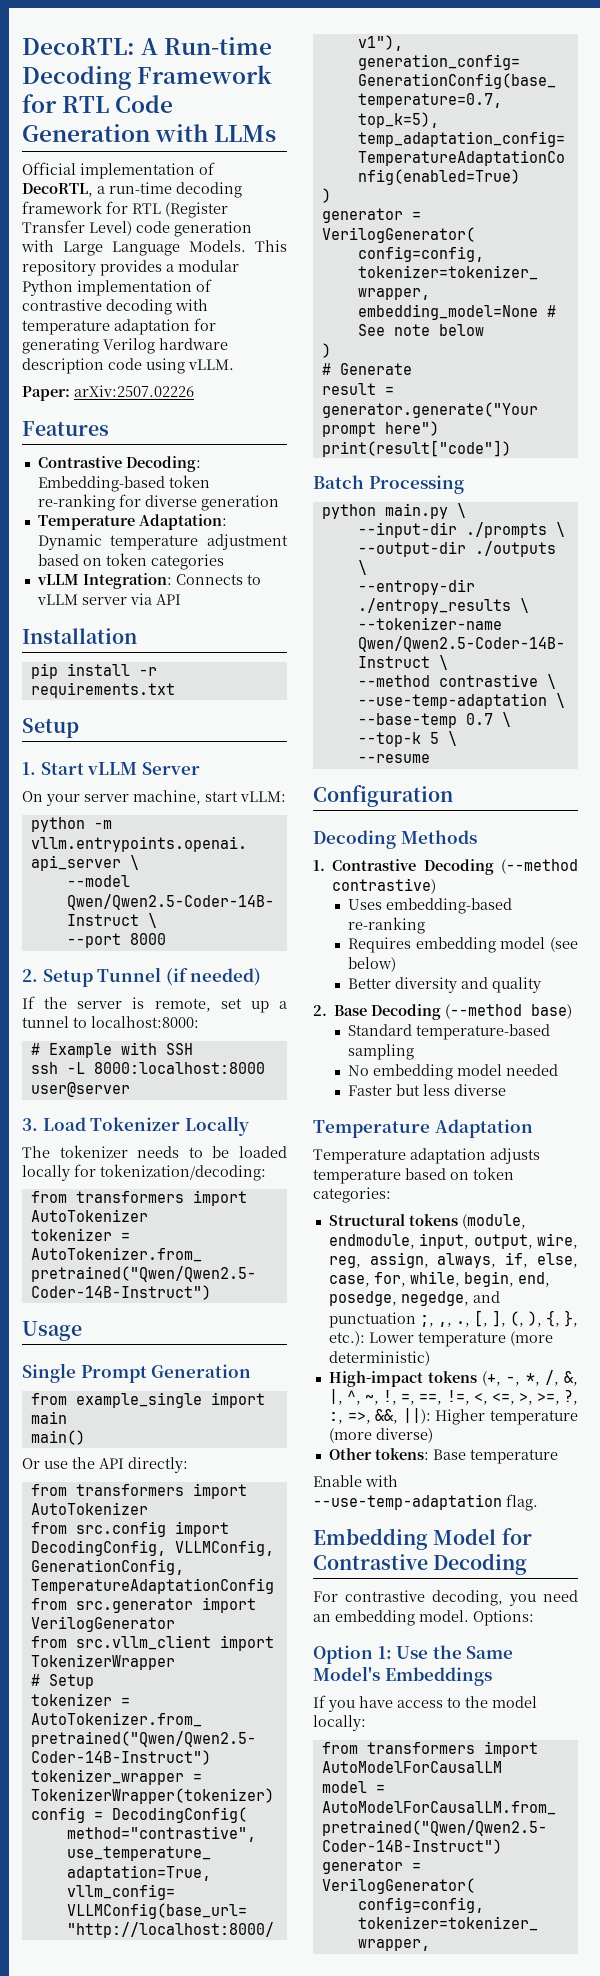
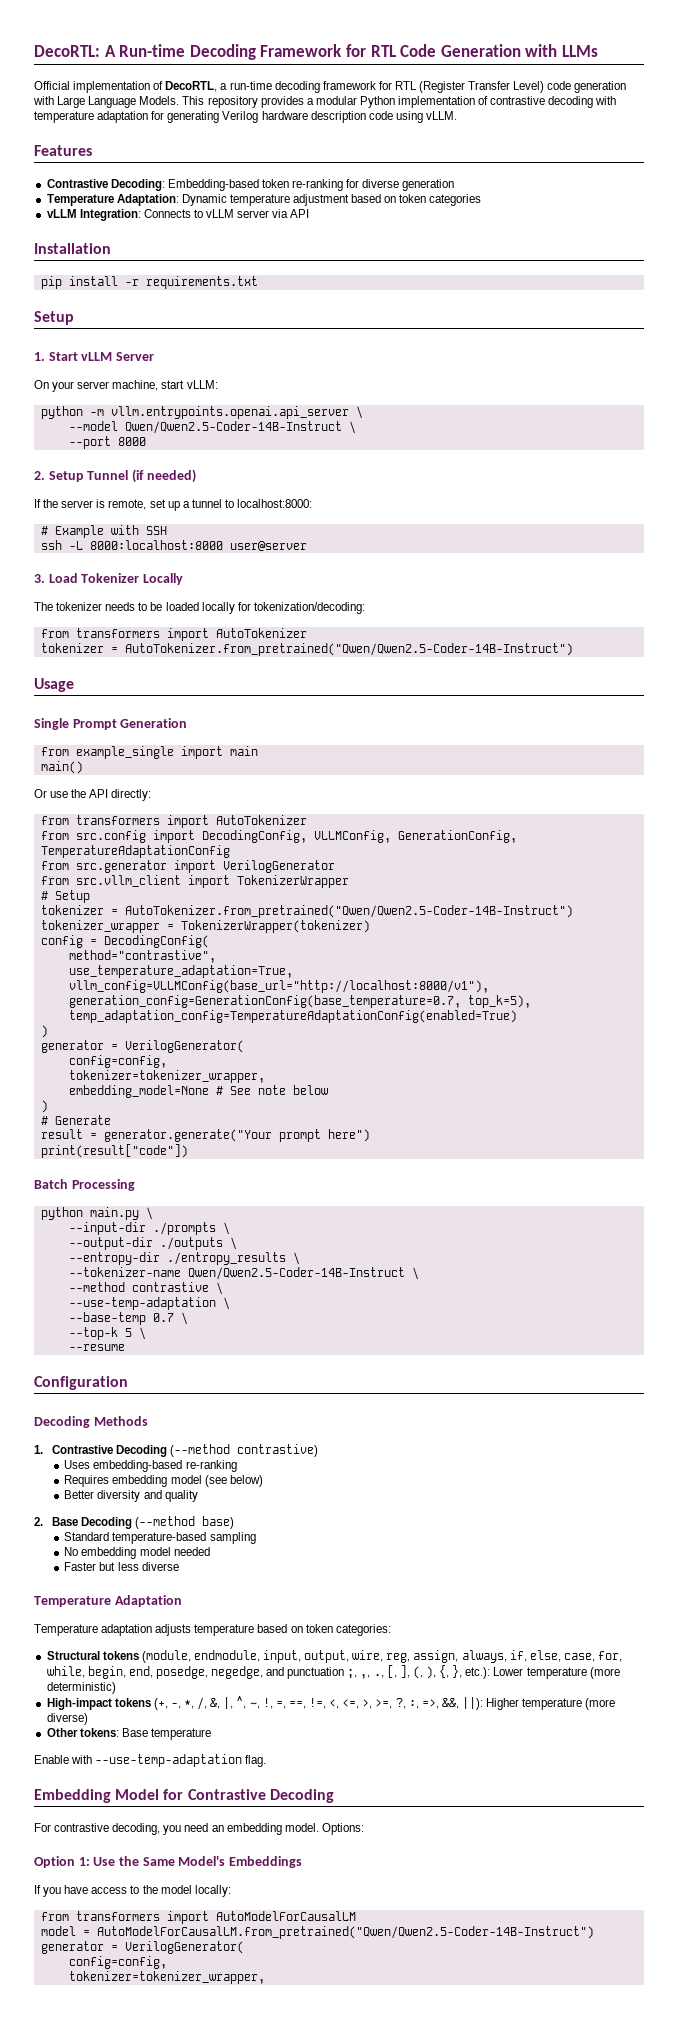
[22,385,194,401] // Paper: arXiv:2507.02226 -> (457, 115) none

